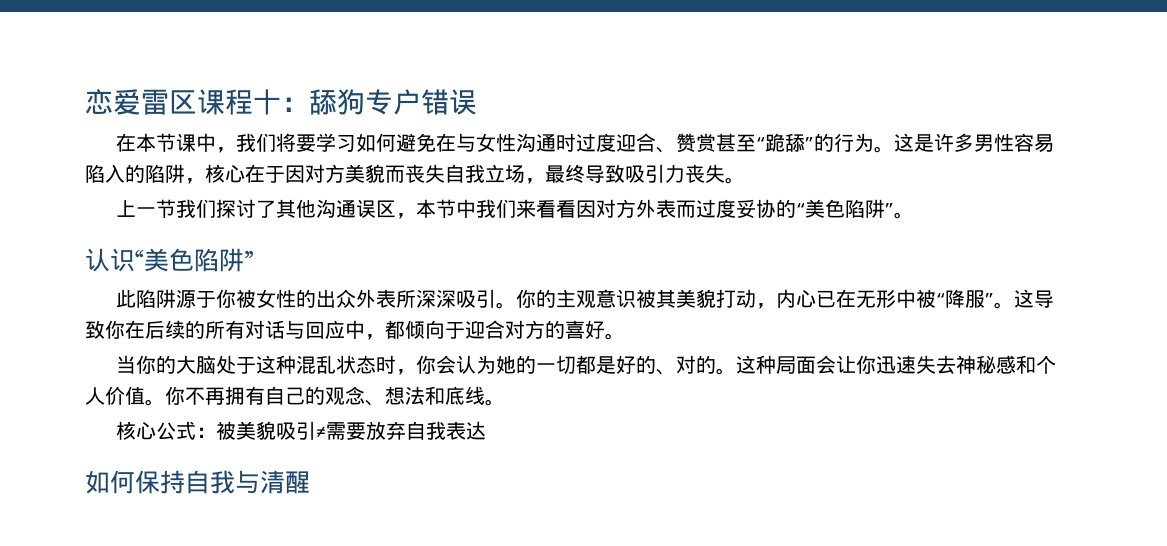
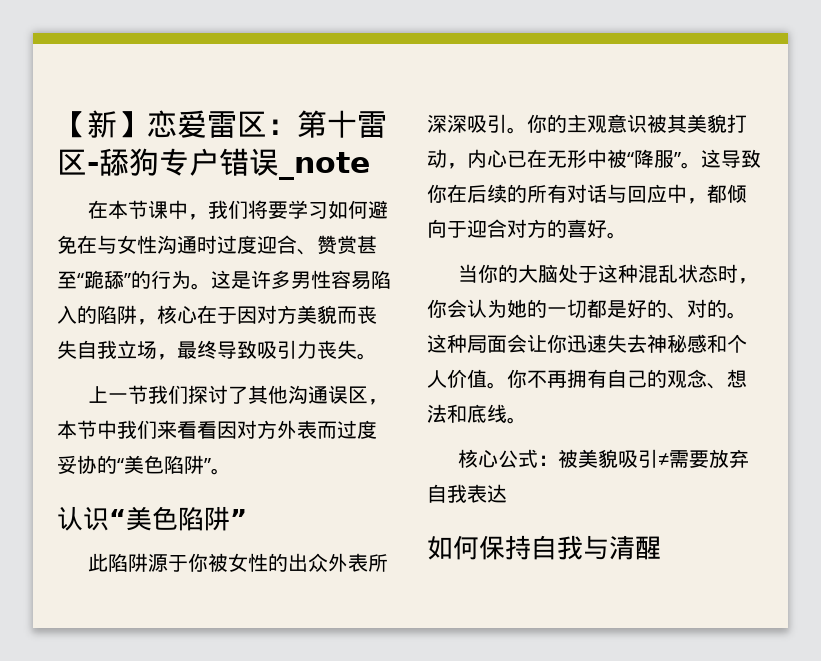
(85, 101) none -> [57,110,147,138] 【新】
[197,89,309,115] 课程十： -> [267,110,387,138] [57,149,99,175] ：第十雷区-
(477, 102) none -> [279,152,370,180] _note

